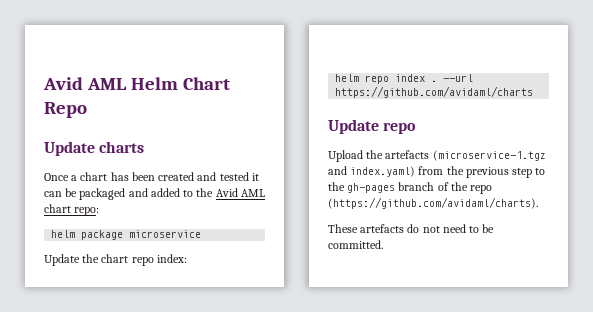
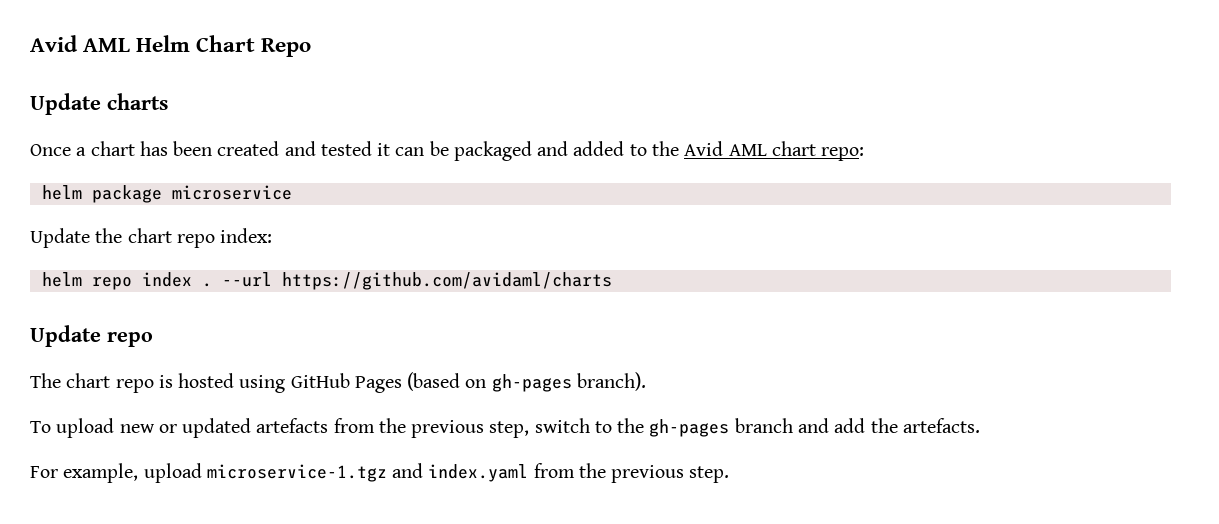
[328,150,546,162] [328,166,533,178] Upload the artefacts (microservice-1.tgz and index.yaml) from the previous step -> [30,372,646,393] [30,418,590,438] The chart repo is hosted using GitHub Pages (based on gh-pages branch). // To upload new or updated artefacts from the previous step, switch
[437,182,493,194] [328,197,538,209] [328,224,495,233] [328,240,383,249] of the repo (https://github.com/avidaml/charts). // These artefacts do not need to be committed. -> [797,418,980,433] [30,463,730,483] and add the artefacts. // For example, upload microservice-1.tgz and index.yaml from the previous step.

